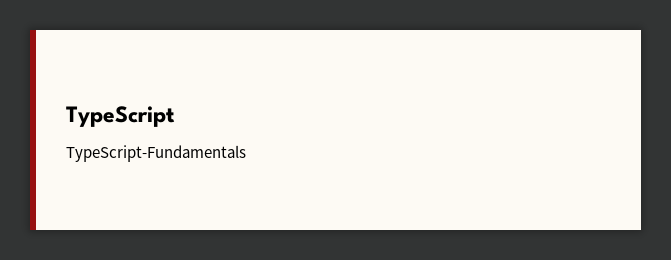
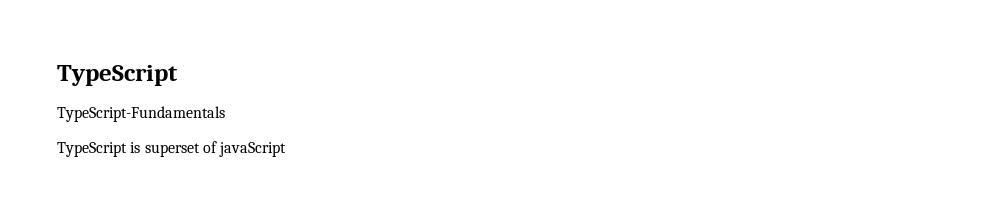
(246, 153) none -> [57,141,287,157] // TypeScript is superset of javaScript

